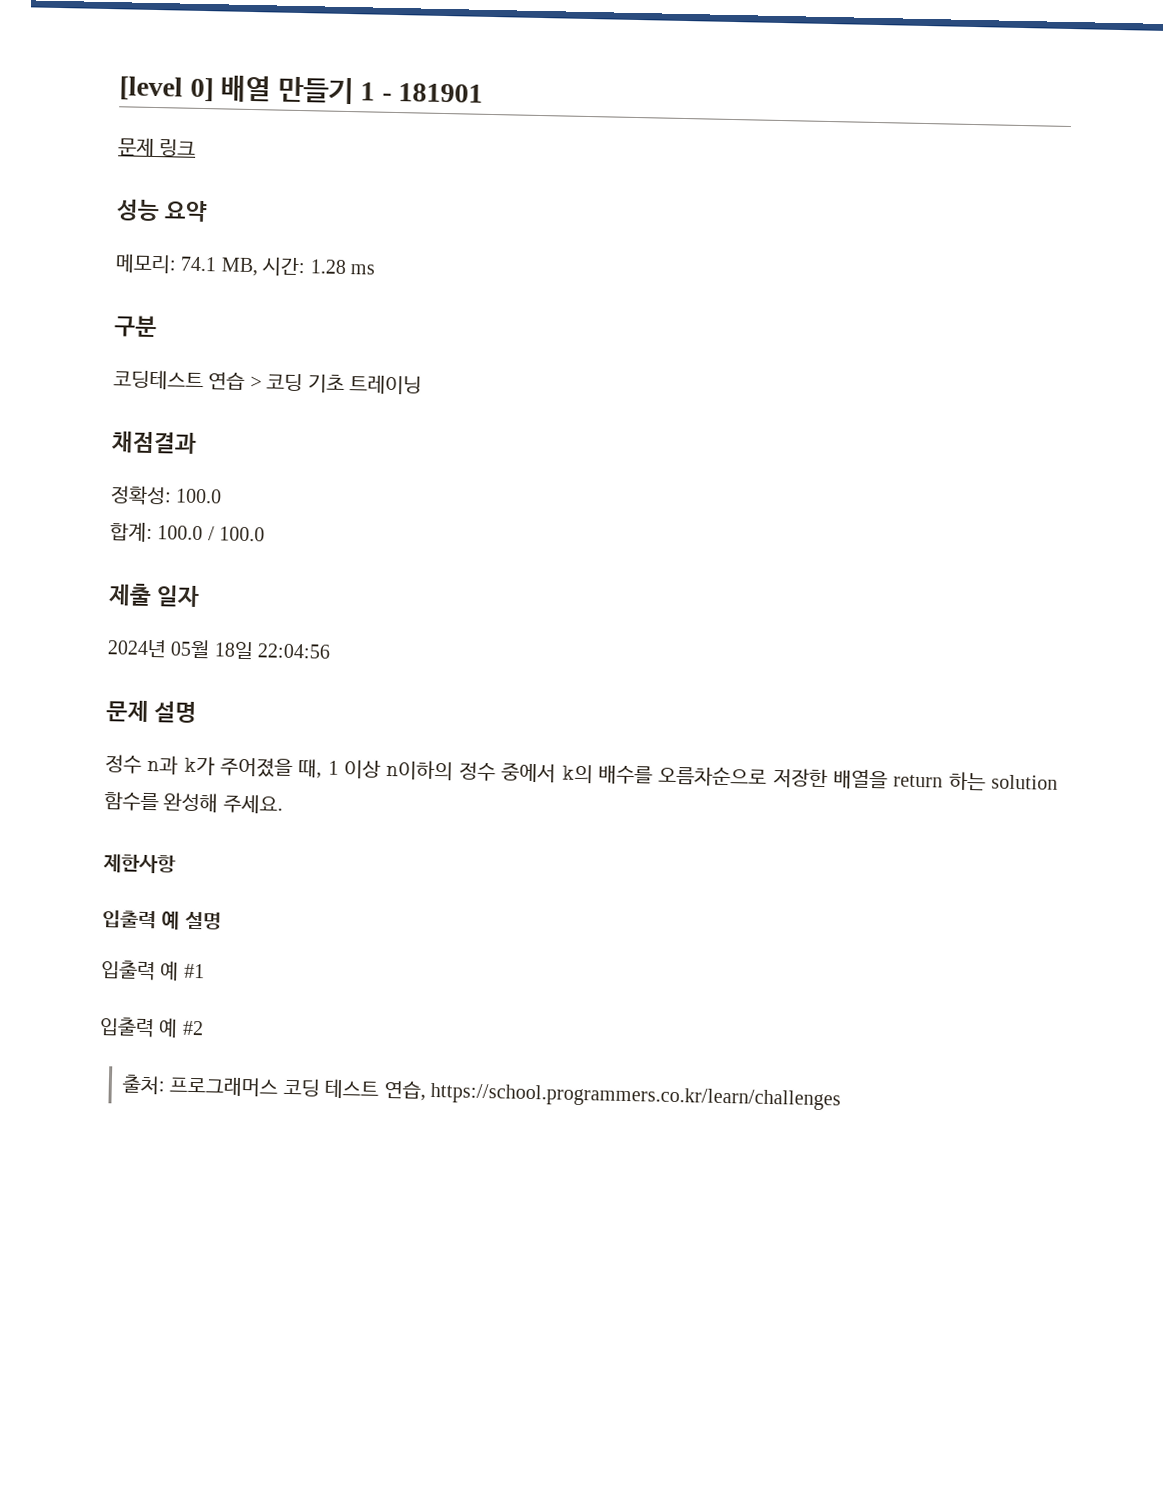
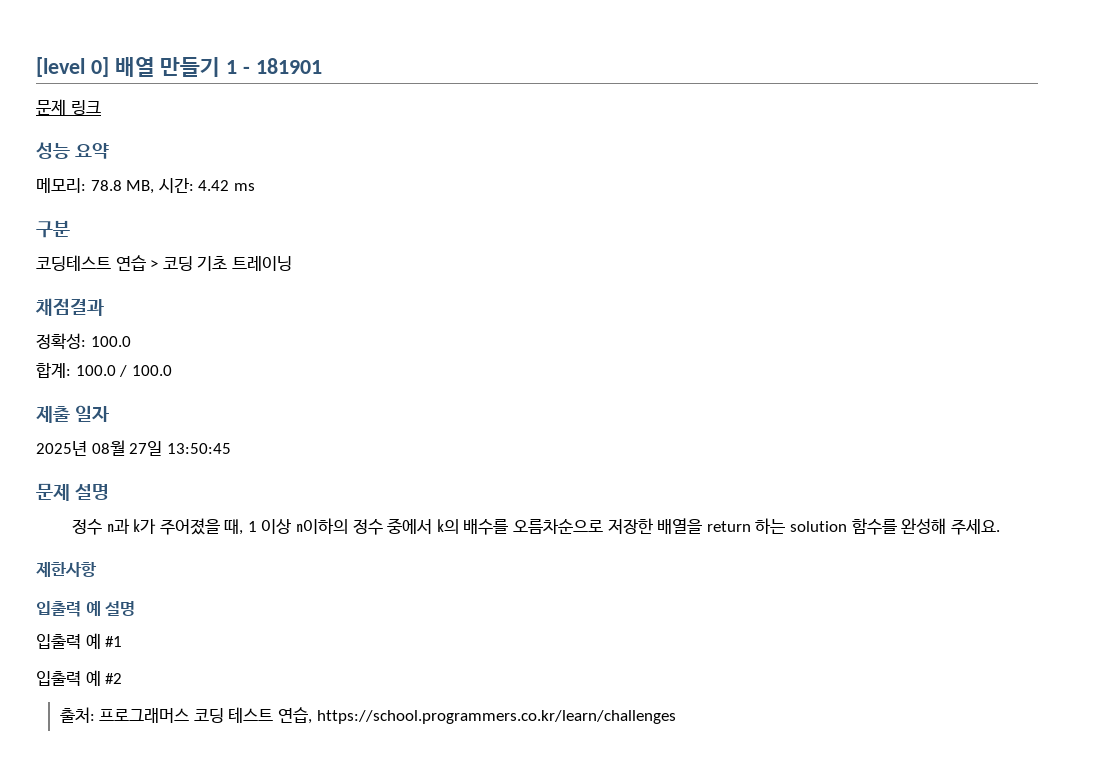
[180,256,218,272] 74.1 -> [90,180,122,191] 78.8
[309,259,347,274] 1.28 -> [198,180,230,191] 4.42
[107,639,332,660] 2024년 05월 18일 22:04:56 -> [36,440,231,456] 2025년 08월 27일 13:50:45

